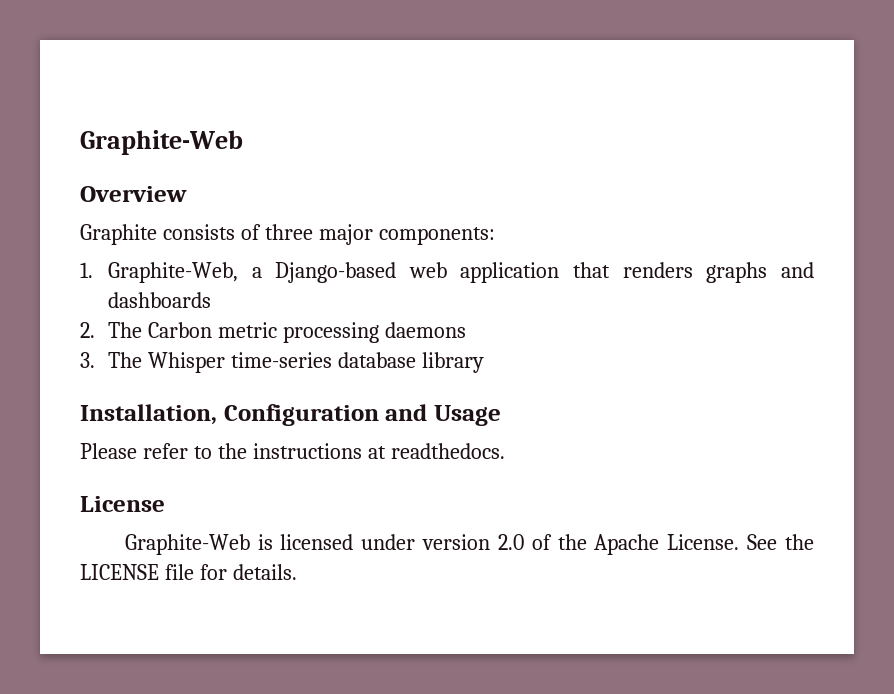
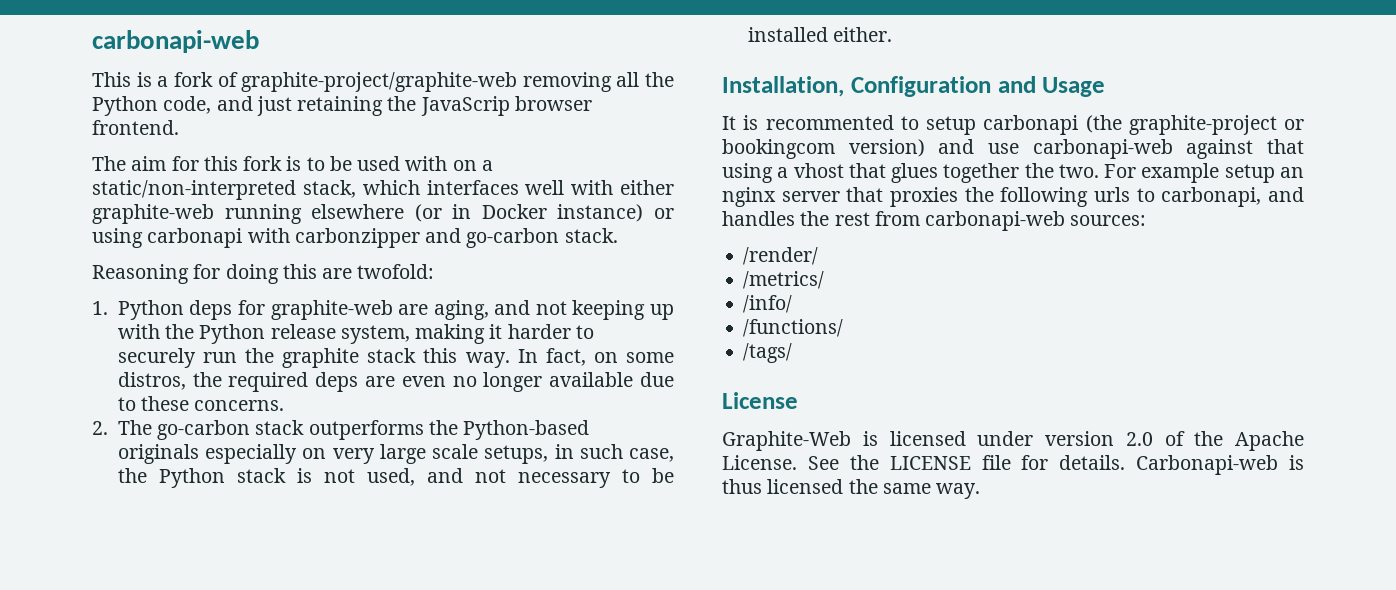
[80,130,243,155] [80,186,187,202] [80,224,495,245] [80,262,815,283] [107,292,211,308] [80,322,466,343] [80,352,484,373] [80,404,501,426] [80,443,505,459] Graphite-Web // Overview // Graphite consists of three major components: // 1. Graphite-Web, a Django-based web application that renders graphs and dashboards // 2. The Carbon metric processing daemons // 3. The Whisper time-series database library // Installation, Configuration and Usage // Please refer to the instructions at readthedocs. -> [92,30,259,53] [92,72,674,92] [92,96,592,116] [92,120,179,135] [92,156,493,171] [92,180,674,200] [92,204,674,224] [92,228,618,248] [92,264,435,284] [92,300,674,320] [117,324,594,344] [117,348,674,368] [117,372,674,392] [117,396,285,411] [92,420,590,440] [117,444,674,464] [117,468,674,488] [747,27,893,42] [722,76,1106,97] [722,115,1304,135] [722,139,1304,159] [722,163,1304,183] [722,187,1304,207] [722,211,1147,231] [743,247,819,265] [743,271,825,289] [743,295,793,313] [743,319,844,337] [743,343,793,363] carbonapi-web // This is a fork of graphite-project/graphite-web removing all the Python code, and just retaining the JavaScrip browser frontend. // The aim for this fork is to be used with on a static/non-interpreted stack, which interfaces well with either graphite-web running elsewhere (or in Docker instance) or using carbonapi with carbonzipper and go-carbon stack. // Reasoning for doing this are twofold: // 1. Python deps for graphite-web are aging, and not keeping up with the Python release system, making it harder to securely run the graphite stack this way. In fact, on some distros, the required deps are even no longer available due to these concerns. // 2. The go-carbon stack outperforms the Python-based originals especially on very large scale setups, in such case, the Python stack is not used, and not necessary to be installed either. // Installation, Configuration and Usage // It is recommented to setup carbonapi (the graphite-project or bookingcom version) and use carbonapi-web against that using a vhost that glues together the two. For example setup an nginx server that proxies the following urls to carbonapi, and handles the rest from carbonapi-web sources: // /render/ // /metrics/ // /info/ // /functions/ // /tags/
(297, 572) none -> [1136,455,1304,475] [722,479,981,499] Carbonapi-web is thus licensed the same way.

